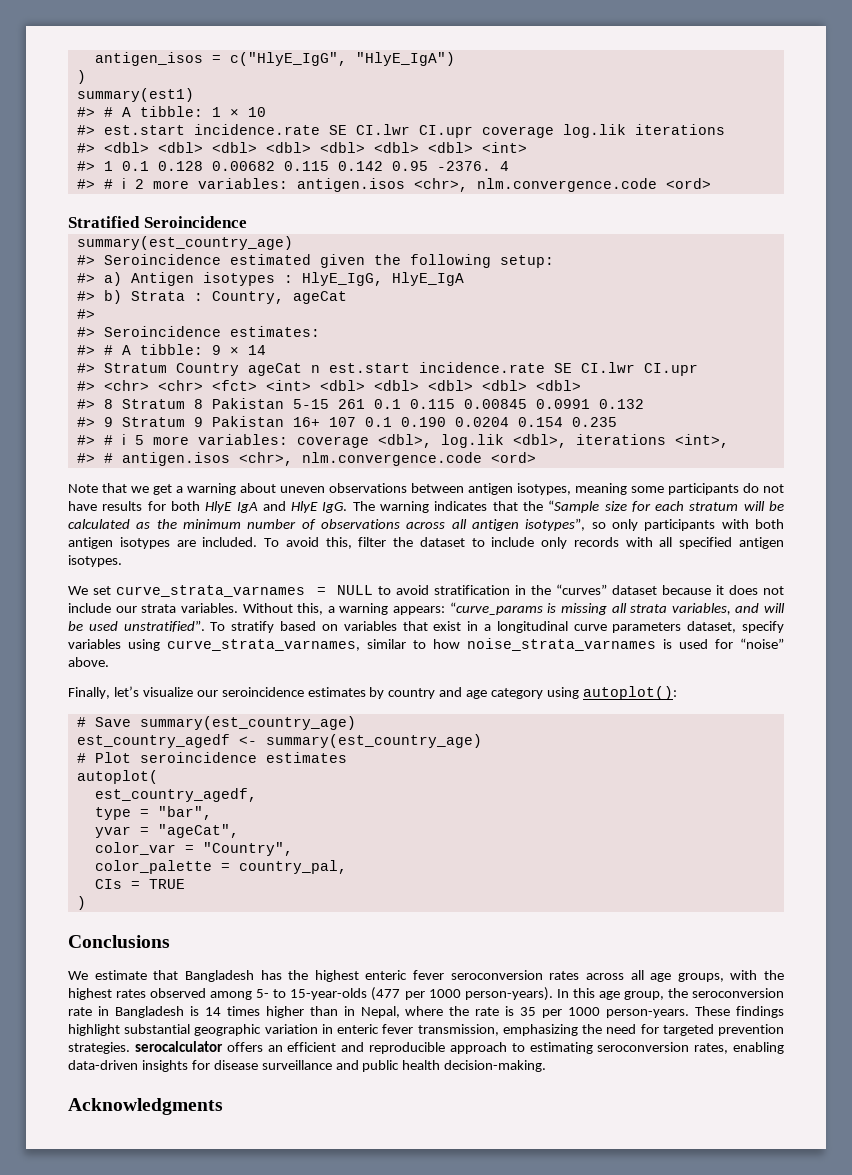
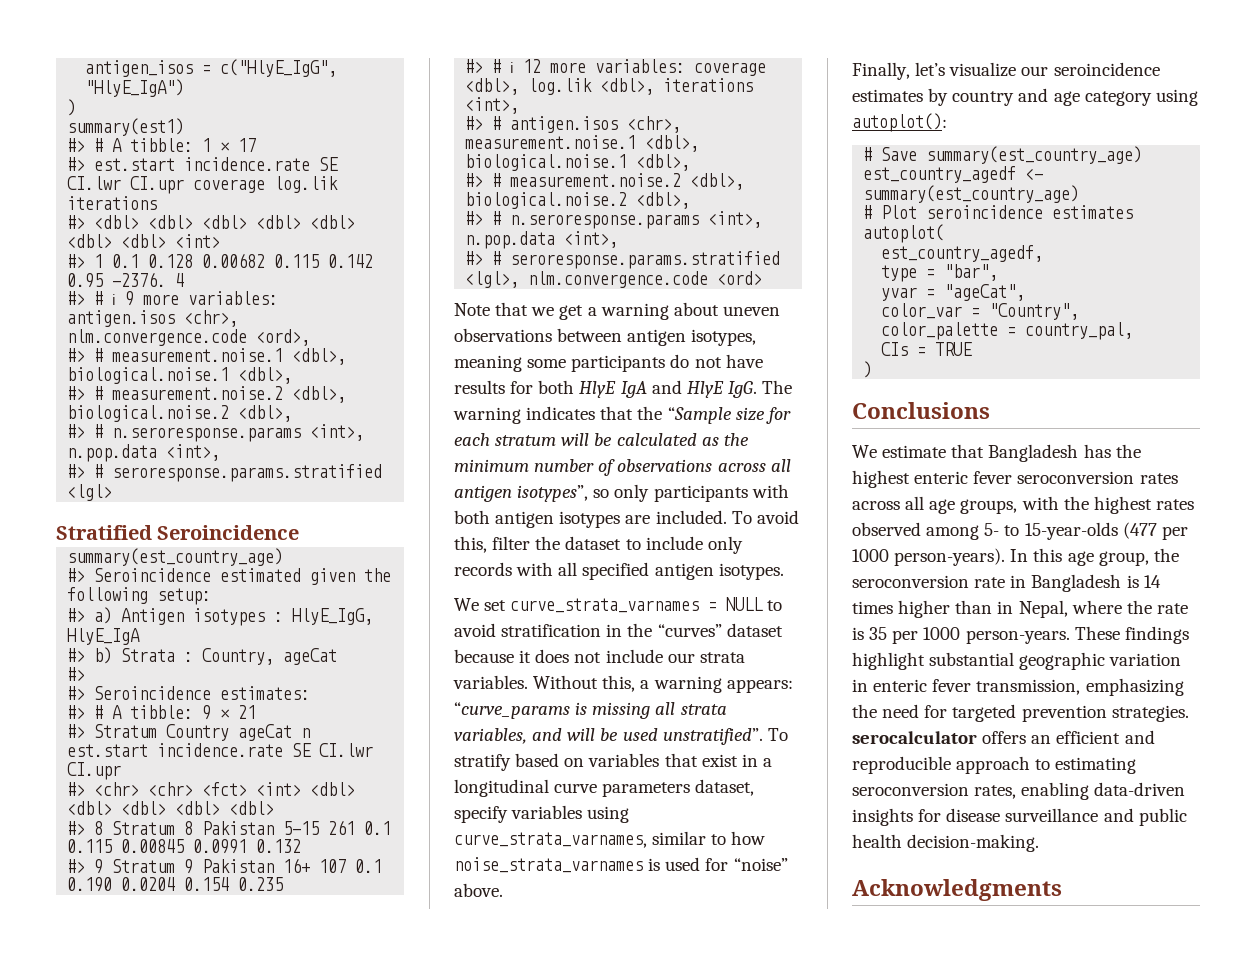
[247,107,266,117] 10 -> [238,138,257,152] 17
[134,179,144,189] 2 -> [125,291,135,306] 9
[665,178,711,189] <ord> -> [256,329,311,346] [67,348,347,365] [67,367,293,384] [67,386,347,403] [67,405,293,422] [67,424,365,442] [67,444,221,462] [67,464,383,482] [67,484,113,501] <ord>, // #> # measurement.noise.1 <dbl>, biological.noise.1 <dbl>, // #> # measurement.noise.2 <dbl>, biological.noise.2 <dbl>, // #> # n.seroresponse.params <int>, n.pop.data <int>, // #> # seroresponse.params.stratified <lgl>
[247,345,266,355] 14 -> [238,705,257,719] 21
[134,435,144,445] 5 -> [523,59,542,73] 12
(293, 459) none -> [465,135,700,152] [465,154,691,171] [465,173,745,190] [465,192,691,209] [465,211,763,229] [465,231,619,249] [465,251,781,269] [465,271,520,288] measurement.noise.1 <dbl>, biological.noise.1 <dbl>, // #> # measurement.noise.2 <dbl>, biological.noise.2 <dbl>, // #> # n.seroresponse.params <int>, n.pop.data <int>, // #> # seroresponse.params.stratified <lgl>,

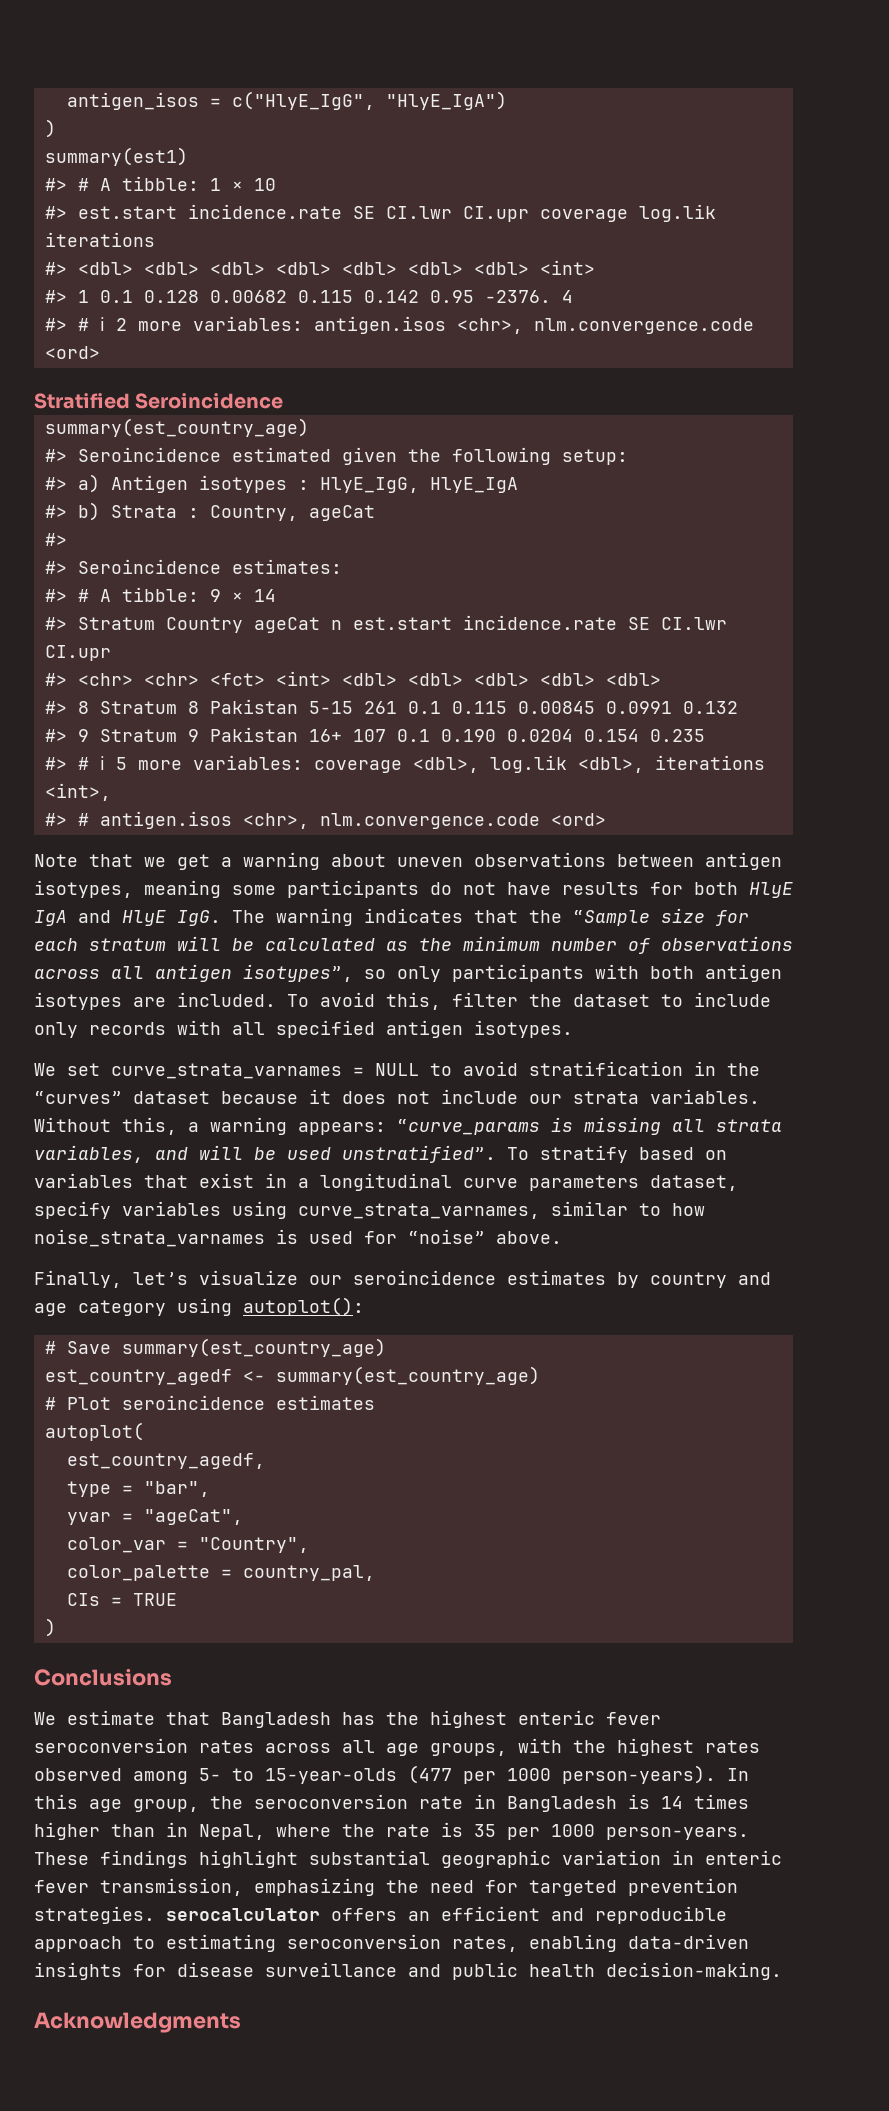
[238,138,257,152] 17 -> [253,178,276,191] 10
[125,291,135,306] 9 -> [115,318,127,331] 2
[256,329,311,346] [67,348,347,365] [67,367,293,384] [67,386,347,403] [67,405,293,422] [67,424,365,442] [67,444,221,462] [67,464,383,482] [67,484,113,501] <ord>, // #> # measurement.noise.1 <dbl>, biological.noise.1 <dbl>, // #> # measurement.noise.2 <dbl>, biological.noise.2 <dbl>, // #> # n.seroresponse.params <int>, n.pop.data <int>, // #> # seroresponse.params.stratified <lgl> -> [44,346,100,359] <ord>
[238,705,257,719] 21 -> [253,589,276,602] 14
[523,59,542,73] 12 -> [115,757,127,770] 5
[465,135,700,152] [465,154,691,171] [465,173,745,190] [465,192,691,209] [465,211,763,229] [465,231,619,249] [465,251,781,269] [465,271,520,288] measurement.noise.1 <dbl>, biological.noise.1 <dbl>, // #> # measurement.noise.2 <dbl>, biological.noise.2 <dbl>, // #> # n.seroresponse.params <int>, n.pop.data <int>, // #> # seroresponse.params.stratified <lgl>, -> (309, 821) none

